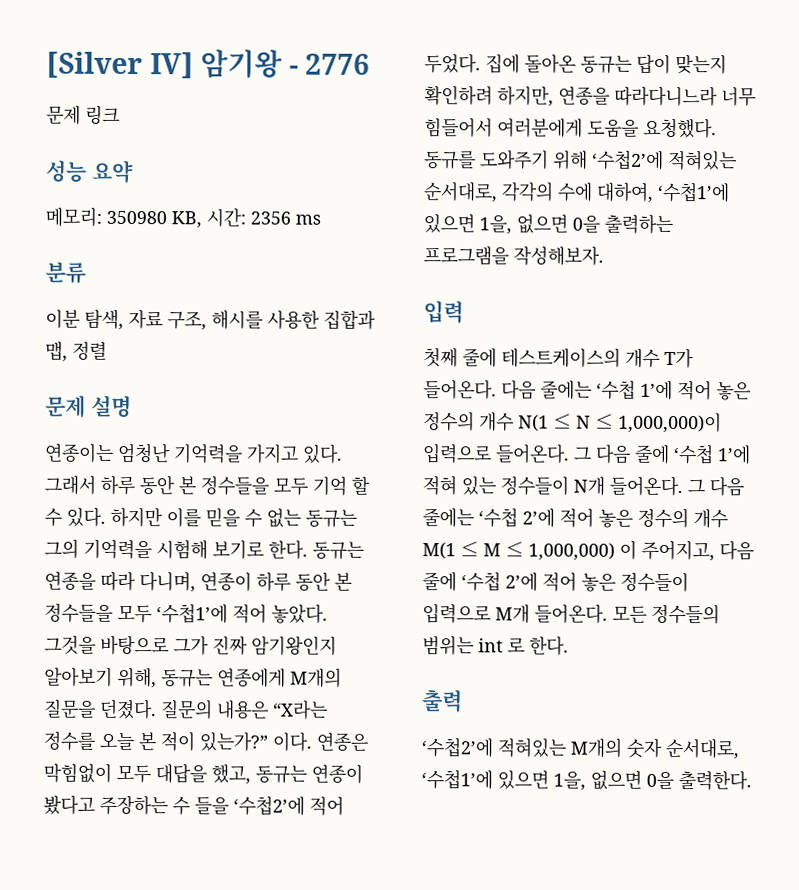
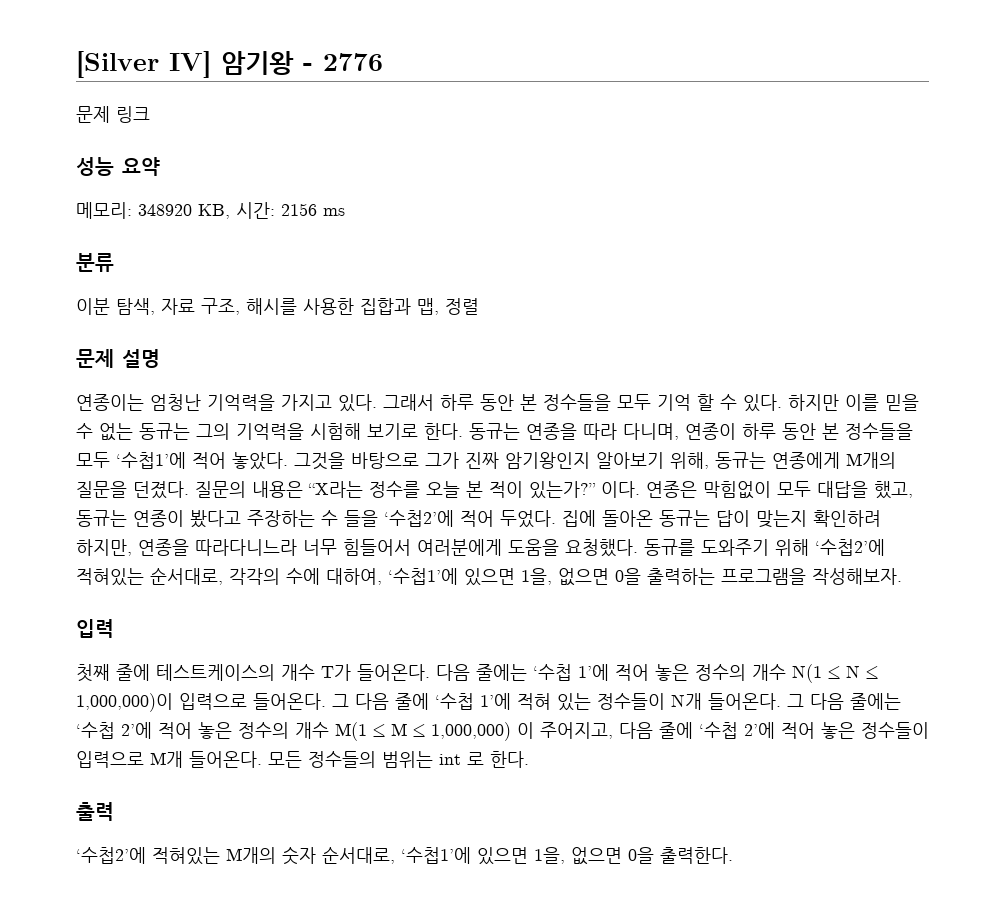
[106,210,167,225] 350980 -> [138,204,192,216] 348920
[250,211,291,225] 2356 -> [281,203,317,216] 2156

